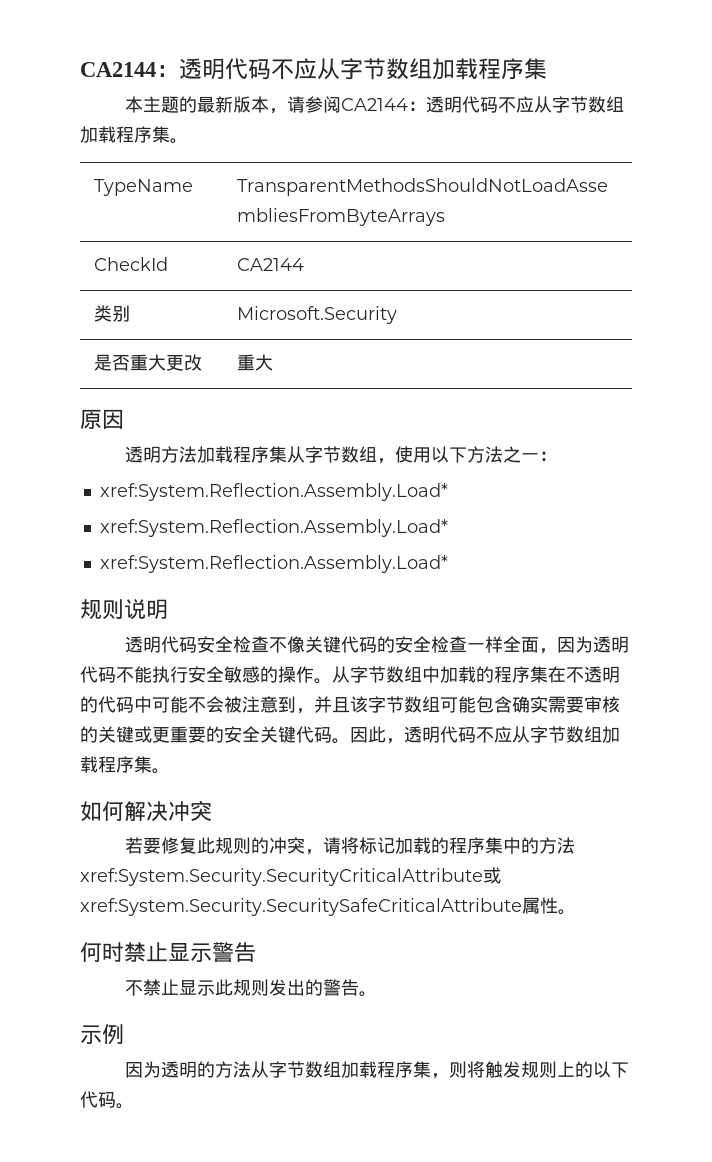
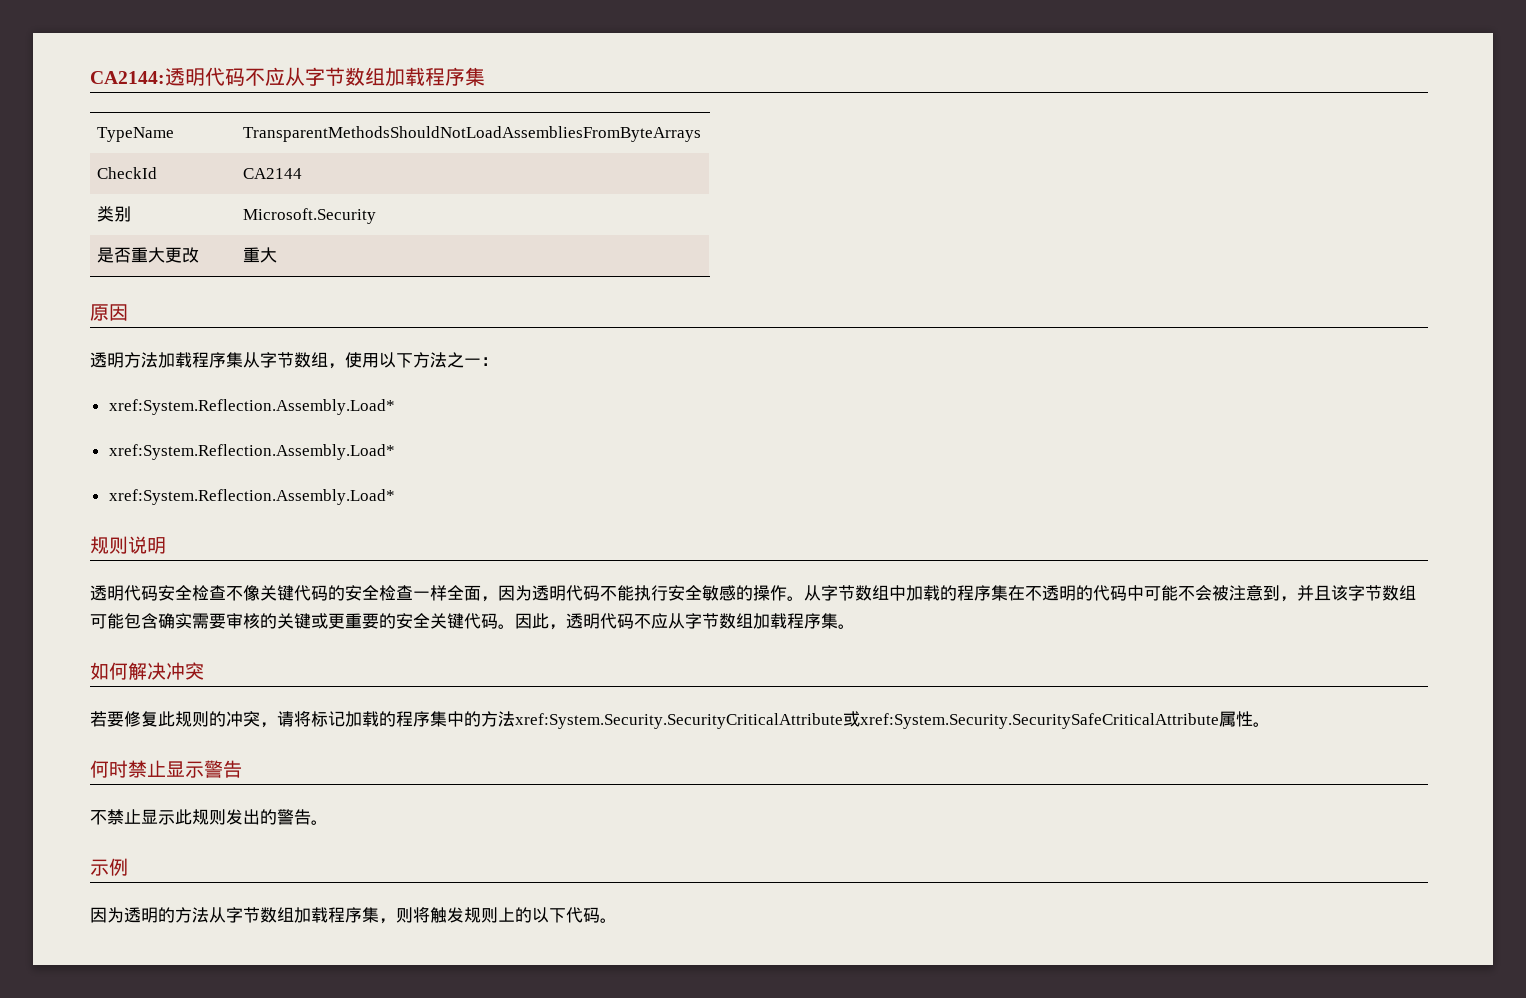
[80,58,547,80] [124,96,624,114] [80,126,188,144] CA2144：透明代码不应从字节数组加载程序集 // 本主题的最新版本，请参阅CA2144：透明代码不应从字节数组加载程序集。 -> [90,67,485,87] CA2144:透明代码不应从字节数组加载程序集

